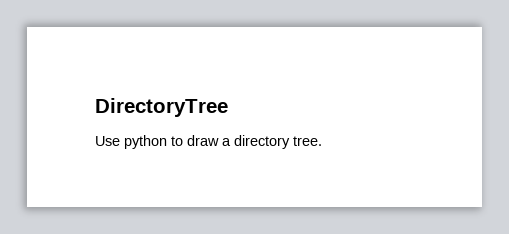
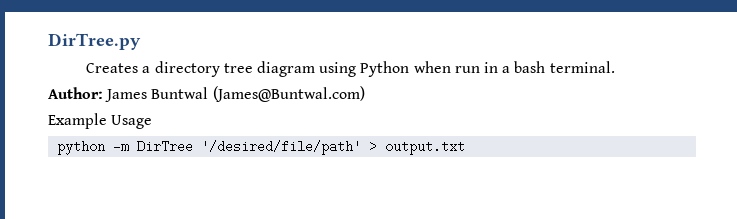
[95,98,228,117] [95,135,322,149] DirectoryTree // Use python to draw a directory tree. -> [48,33,141,50] [86,61,615,77] [48,86,365,102] [48,113,153,129] [57,140,466,155] DirTree.py // Creates a directory tree diagram using Python when run in a bash terminal. // Author: James Buntwal (James@Buntwal.com) // Example Usage // python -m DirTree '/desired/file/path' > output.txt

